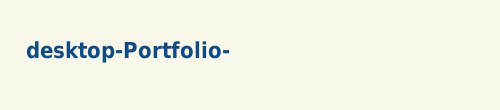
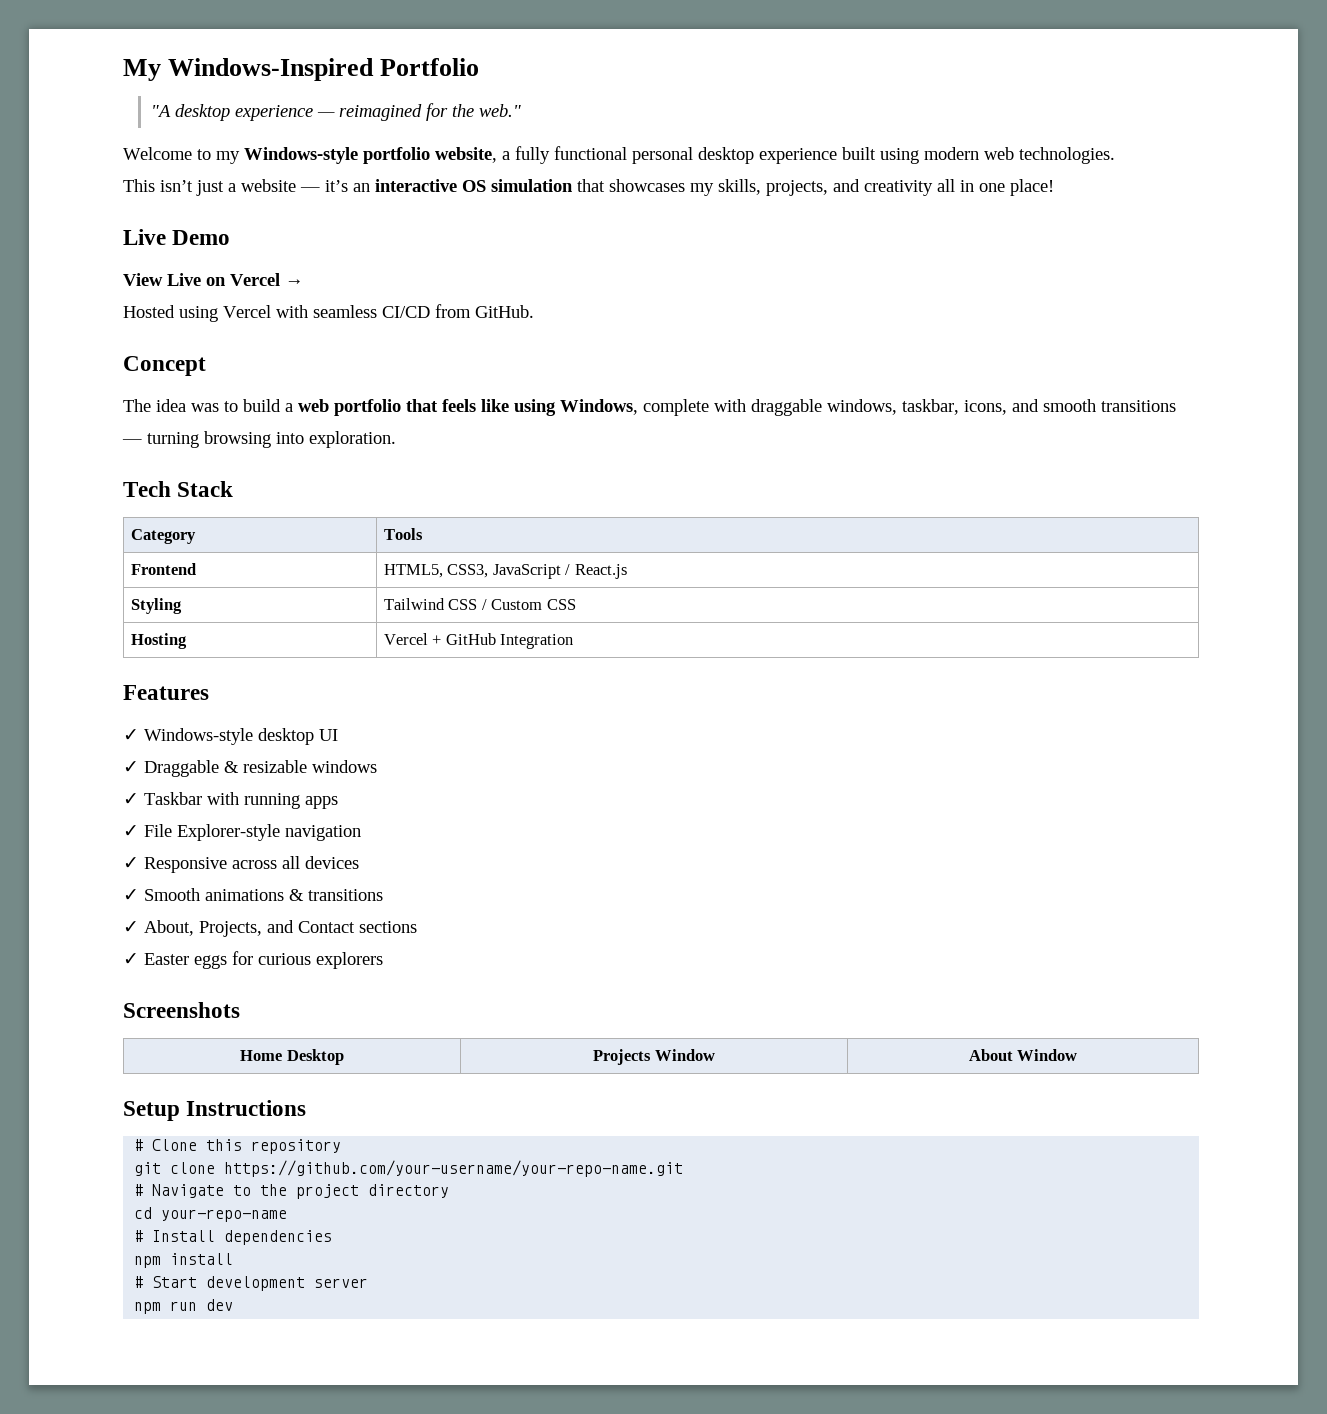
[26,41,230,63] desktop-Portfolio- -> [123,58,480,81] [150,103,521,121] [123,146,1115,164] [123,179,1054,196] [123,229,231,245] [123,273,304,286] [123,304,534,322] [123,356,206,376] [123,399,1176,416] [122,431,396,448] [123,481,234,497] [130,529,196,544] [383,528,423,540] [130,563,196,575] [383,564,627,579] [130,598,182,614] [383,598,576,610] [130,633,187,649] [383,633,574,649] [123,685,209,700] [123,728,338,745] [123,760,377,777] [123,792,338,809] [123,824,361,841] [123,856,359,873] [123,888,383,901] [123,920,417,937] [123,951,383,969] [123,1002,240,1018] [240,1049,344,1065] [593,1049,715,1065] [968,1049,1078,1061] [123,1100,307,1121] [134,1139,342,1154] [134,1160,684,1177] [134,1184,450,1199] [134,1207,288,1222] [134,1230,333,1245] [134,1253,234,1268] [134,1276,369,1291] [134,1299,234,1314] My Windows-Inspired Portfolio // "A desktop experience — reimagined for the web." // Welcome to my Windows-style portfolio website, a fully functional personal desktop experience built using modern web technologies. // This isn’t just a website — it’s an interactive OS simulation that showcases my skills, projects, and creativity all in one place! // Live Demo // View Live on Vercel → // Hosted using Vercel with seamless CI/CD from GitHub. // Concept // The idea was to build a web portfolio that feels like using Windows, complete with draggable windows, taskbar, icons, and smooth transitions — turning browsing into exploration. // Tech Stack // Category | Tools // Frontend | HTML5, CSS3, JavaScript / React.js // Styling | Tailwind CSS / Custom CSS // Hosting | Vercel + GitHub Integration // Features // ✓ Windows-style desktop UI // ✓ Draggable & resizable windows // ✓ Taskbar with running apps // ✓ File Explorer-style navigation // ✓ Responsive across all devices // ✓ Smooth animations & transitions // ✓ About, Projects, and Contact sections // ✓ Easter eggs for curious explorers // Screenshots // Home Desktop | Projects Window | About Window // Setup Instructions // # Clone this repository // git clone https://github.com/your-username/your-repo-name.git // # Navigate to the project directory // cd your-repo-name // # Install dependencies // npm install // # Start development server // npm run dev

